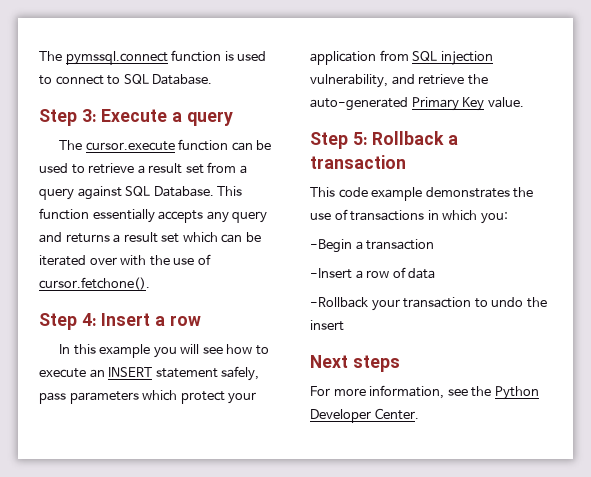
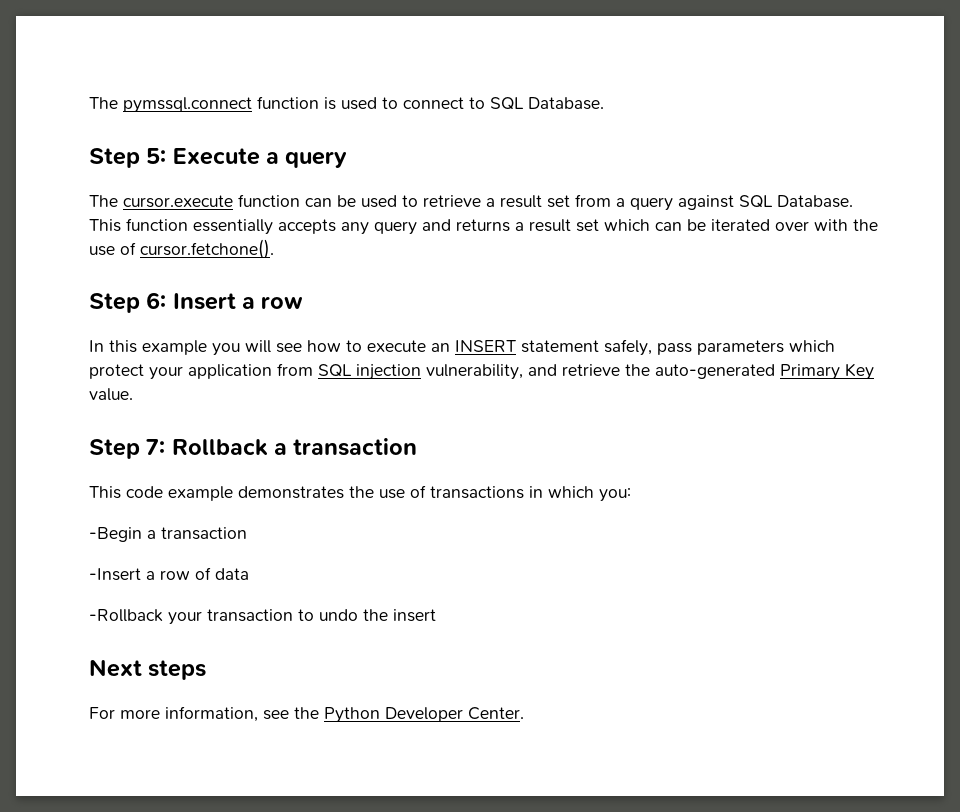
[81,109,97,122] 3: -> [146,148,167,164] 5:
[81,313,97,326] 4: -> [146,292,167,309] 6:
[352,132,368,145] 5: -> [146,439,166,455] 7:

